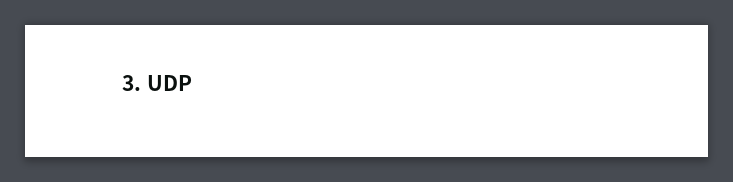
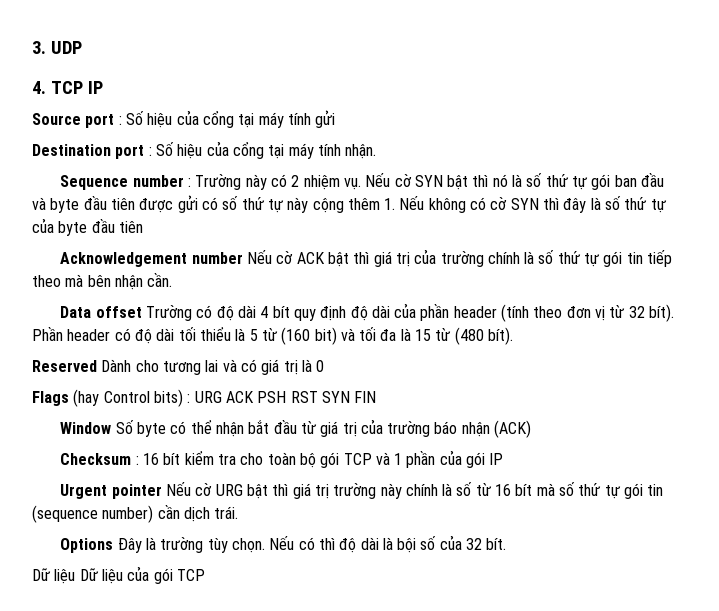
(192, 83) none -> [32,81,103,94] [32,110,336,128] [32,141,377,159] [60,173,665,190] [32,195,667,213] [32,218,143,236] [60,249,673,267] [32,273,173,290] [60,303,675,322] [32,326,514,345] [32,359,325,375] [32,389,377,407] [60,419,532,438] [60,450,504,468] [60,482,664,499] [32,505,239,523] [60,535,507,553] [32,566,205,584] // 4. TCP IP // Source port : Số hiệu của cổng tại máy tính gửi // Destination port : Số hiệu của cổng tại máy tính nhận. // Sequence number : Trường này có 2 nhiệm vụ. Nếu cờ SYN bật thì nó là số thứ tự gói ban đầu và byte đầu tiên được gửi có số thứ tự này cộng thêm 1. Nếu không có cờ SYN thì đây là số thứ tự của byte đầu tiên // Acknowledgement number Nếu cờ ACK bật thì giá trị của trường chính là số thứ tự gói tin tiếp theo mà bên nhận cần. // Data offset Trường có độ dài 4 bít quy định độ dài của phần header (tính theo đơn vị từ 32 bít). Phần header có độ dài tối thiểu là 5 từ (160 bit) và tối đa là 15 từ (480 bít). // Reserved Dành cho tương lai và có giá trị là 0 // Flags (hay Control bits) : URG ACK PSH RST SYN FIN // Window Số byte có thể nhận bắt đầu từ giá trị của trường báo nhận (ACK) // Checksum : 16 bít kiểm tra cho toàn bộ gói TCP và 1 phần của gói IP // Urgent pointer Nếu cờ URG bật thì giá trị trường này chính là số từ 16 bít mà số thứ tự gói tin (sequence number) cần dịch trái. // Options Đây là trường tùy chọn. Nếu có thì độ dài là bội số của 32 bít. // Dữ liệu Dữ liệu của gói TCP

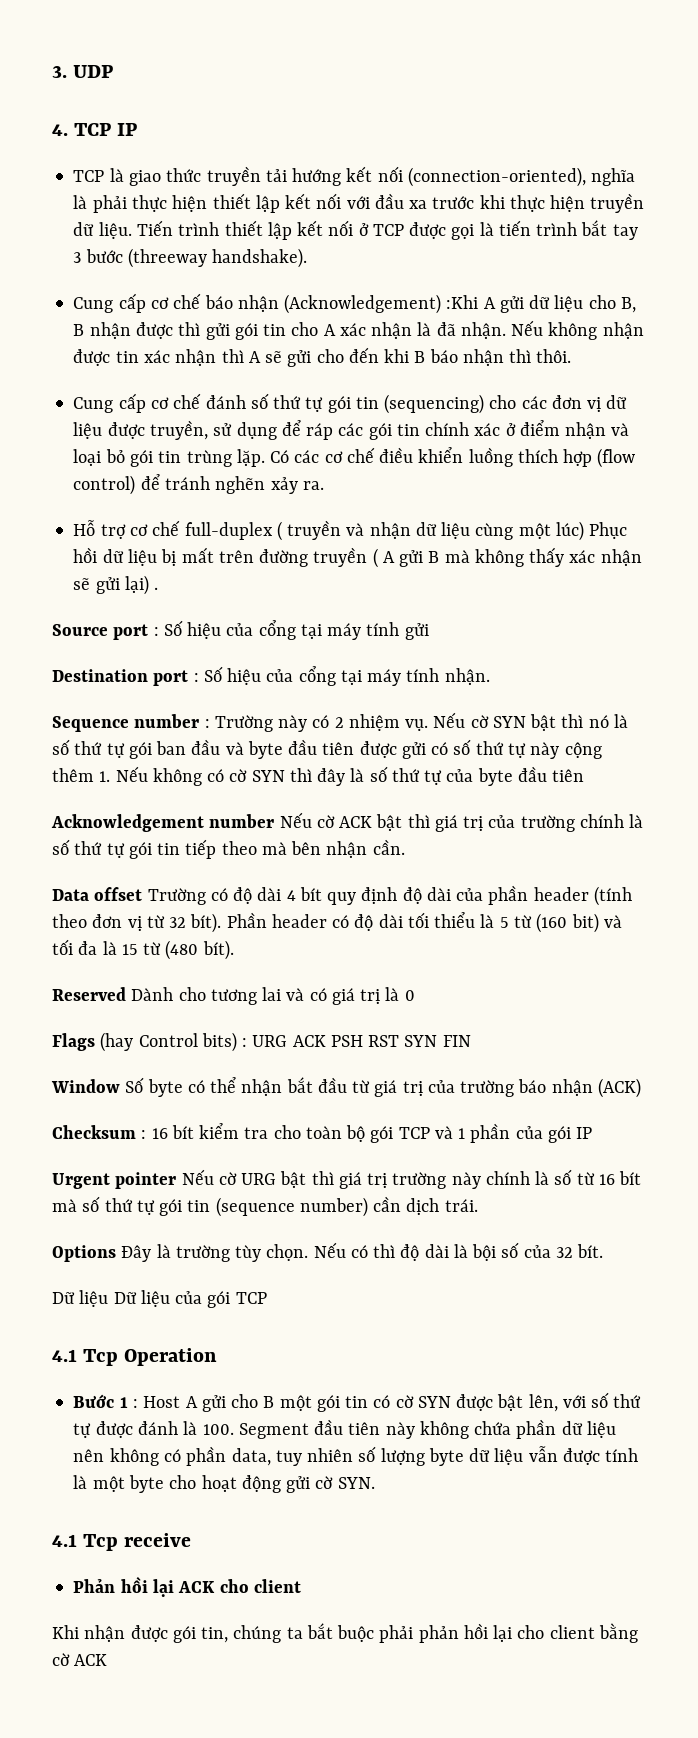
(103, 87) none -> [73,166,636,187] [73,193,645,213] [73,220,638,240] [73,248,308,268] [73,293,636,314] [73,320,644,340] [73,347,572,367] [73,393,628,414] [73,420,630,440] [73,447,636,468] [73,474,324,495] [73,520,628,541] [73,547,642,568] [73,575,159,595] // TCP là giao thức truyền tải hướng kết nối (connection-oriented), nghĩa là phải thực hiện thiết lập kết nối với đầu xa trước khi thực hiện truyền dữ liệu. Tiến trình thiết lập kết nối ở TCP được gọi là tiến trình bắt tay 3 bước (threeway handshake). // Cung cấp cơ chế báo nhận (Acknowledgement) :Khi A gửi dữ liệu cho B, B nhận được thì gửi gói tin cho A xác nhận là đã nhận. Nếu không nhận được tin xác nhận thì A sẽ gửi cho đến khi B báo nhận thì thôi. // Cung cấp cơ chế đánh số thứ tự gói tin (sequencing) cho các đơn vị dữ liệu được truyền, sử dụng để ráp các gói tin chính xác ở điểm nhận và loại bỏ gói tin trùng lặp. Có các cơ chế điều khiển luồng thích hợp (flow control) để tránh nghẽn xảy ra. // Hỗ trợ cơ chế full-duplex ( truyền và nhận dữ liệu cùng một lúc) Phục hồi dữ liệu bị mất trên đường truyền ( A gửi B mà không thấy xác nhận sẽ gửi lại) .
(205, 575) none -> [52,1348,218,1366] [73,1392,642,1412] [73,1419,616,1439] [73,1446,639,1466] [73,1475,375,1493] [52,1533,192,1551] [73,1577,301,1597] [52,1623,638,1643] [52,1653,108,1666] // 4.1 Tcp Operation // Bước 1 : Host A gửi cho B một gói tin có cờ SYN được bật lên, với số thứ tự được đánh là 100. Segment đầu tiên này không chứa phần dữ liệu nên không có phần data, tuy nhiên số lượng byte dữ liệu vẫn được tính là một byte cho hoạt động gửi cờ SYN. // 4.1 Tcp receive // Phản hồi lại ACK cho client // Khi nhận được gói tin, chúng ta bắt buộc phải phản hồi lại cho client bằng cờ ACK

